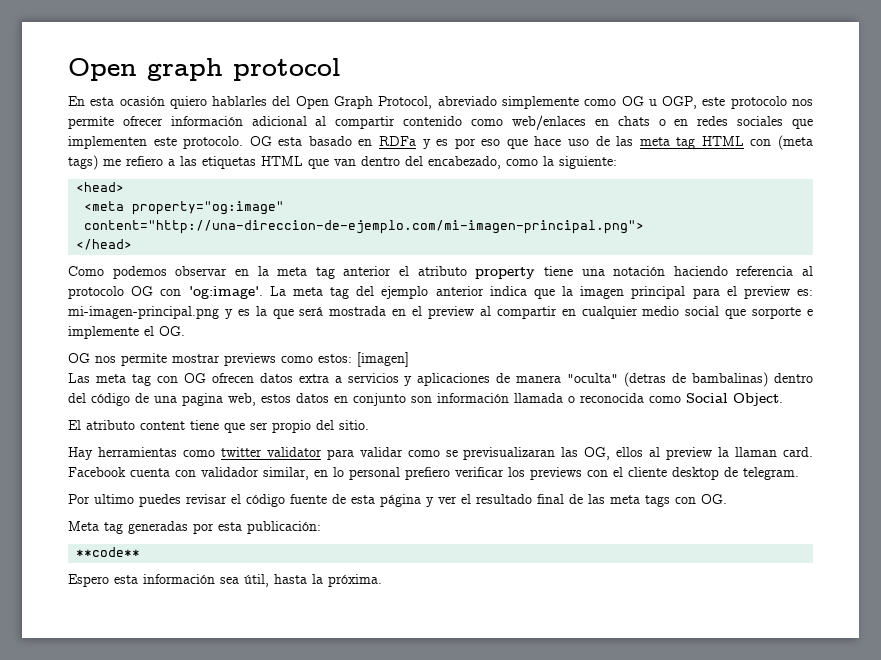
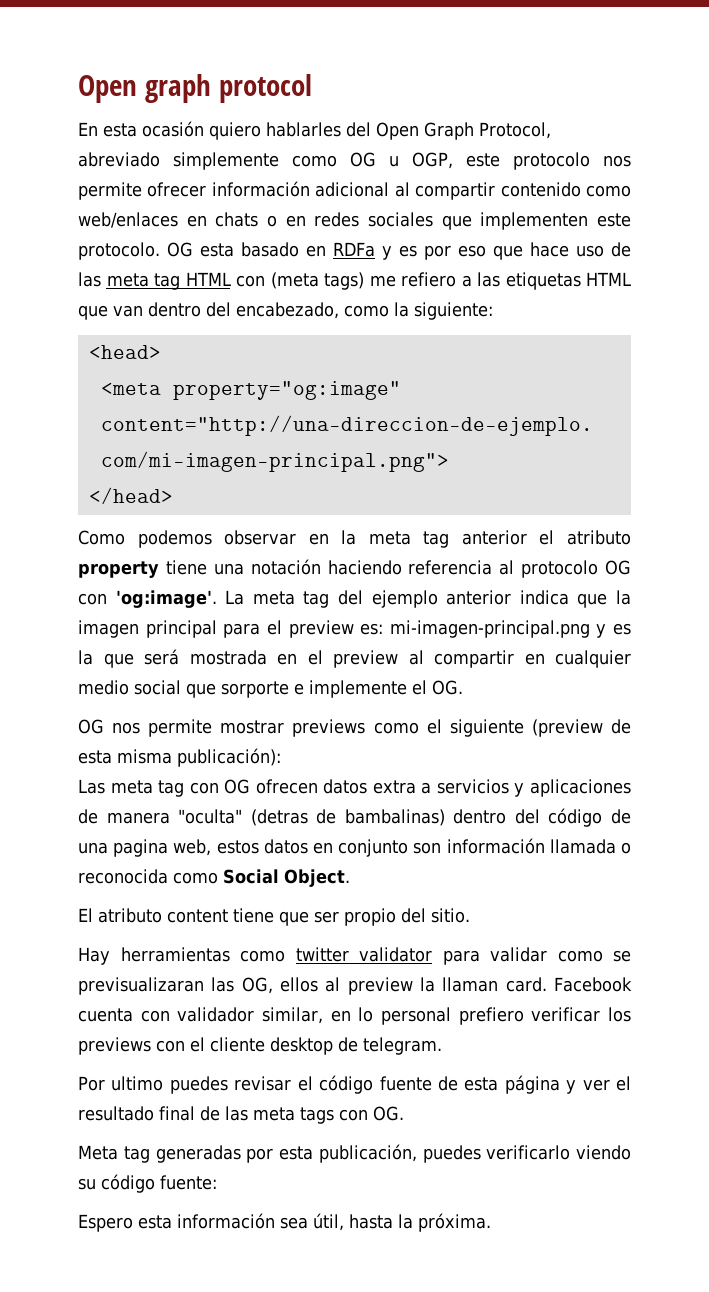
[318,352,409,367] estos: [imagen] -> [426,719,631,737] [78,748,281,767] el siguiente (preview de esta misma publicación):
[247,521,321,534] [76,547,141,557] publicación: // **code** -> [318,1144,631,1163] [78,1174,217,1193] publicación, puedes verificarlo viendo su código fuente:

